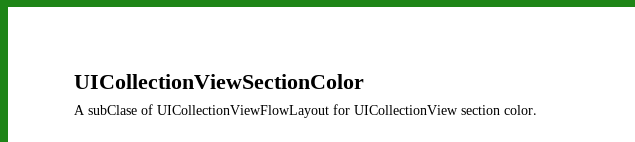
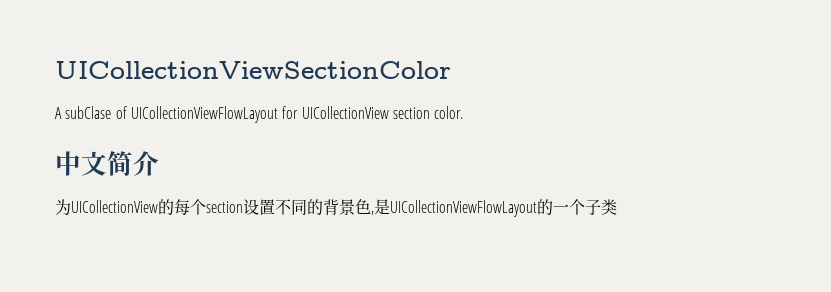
(537, 110) none -> [55,151,159,176] [55,199,617,217] // 中文简介 // 为UICollectionView的每个section设置不同的背景色,是UICollectionViewFlowLayout的一个子类

